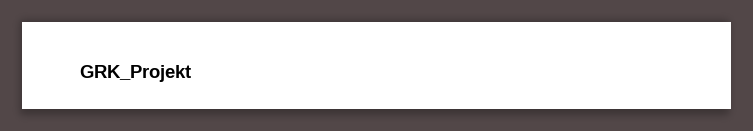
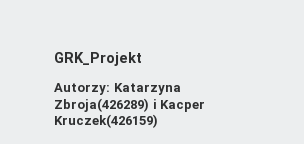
(191, 73) none -> [54,83,181,95] [54,98,206,112] [54,114,158,128] // Autorzy: Katarzyna Zbroja(426289) i Kacper Kruczek(426159)

